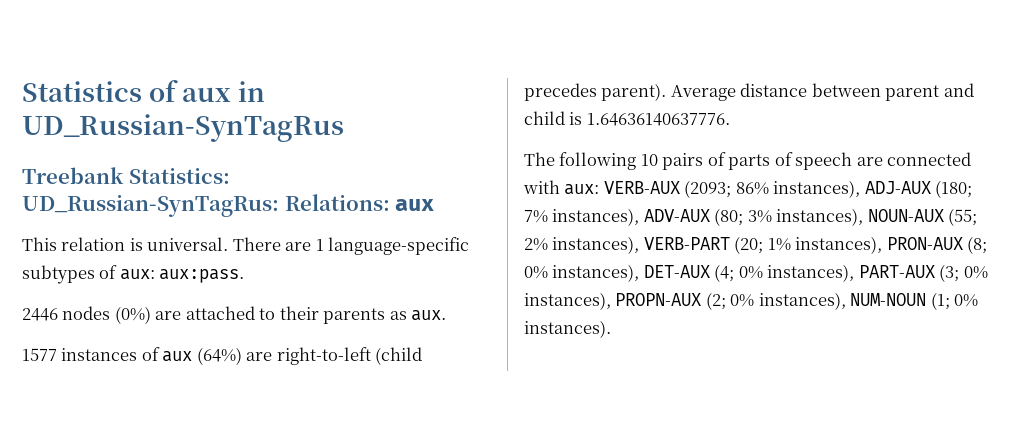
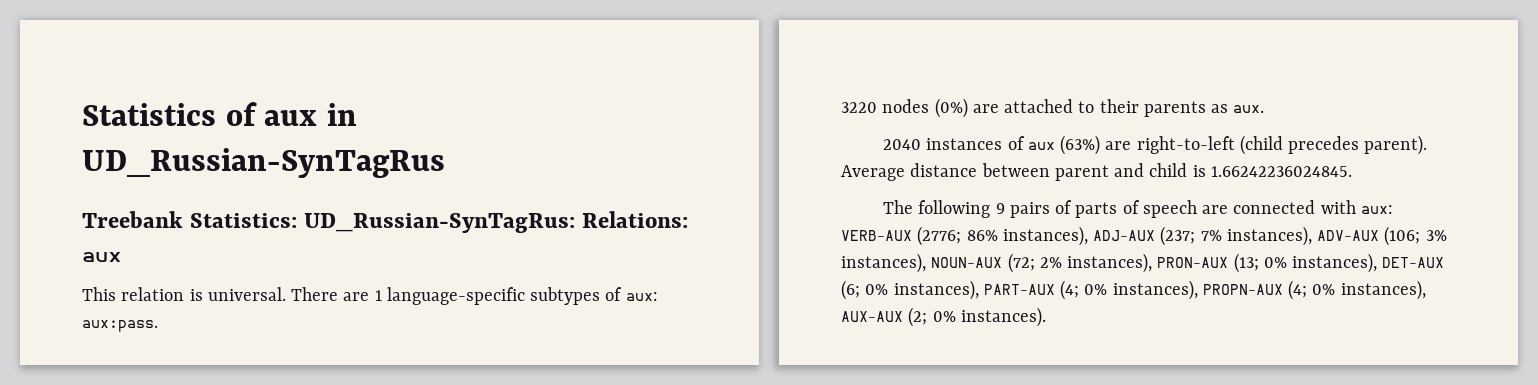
[22,308,58,321] 2446 -> [841,102,877,113] 3220
[22,348,57,361] 1577 -> [882,139,921,150] 2040
[196,347,242,365] (64%) -> [1060,135,1101,155] (63%)
[586,113,730,126] 1.64636140637776. -> [1210,166,1352,177] 1.66242236024845.
[640,154,658,166] 10 -> [995,203,1005,214] 9
[684,180,732,198] (2093; -> [917,226,962,246] (2776;
[935,180,973,198] (180; -> [1160,226,1196,246] (237;
[714,208,744,226] (80; -> [1384,226,1421,246] (106;
[948,208,978,226] (55; -> [1007,253,1035,273] (72;
[643,236,988,254] [524,264,988,282] [524,292,702,310] VERB-PART (20; 1% instances), PRON-AUX (8; 0% instances), DET-AUX (4; 0% instances), PART-AUX (3; 0% instances), PROPN-AUX -> [1157,253,1445,273] [841,280,1426,300] [841,311,903,322] PRON-AUX (13; 0% instances), DET-AUX (6; 0% instances), PART-AUX (4; 0% instances), PROPN-AUX (4; 0% instances), AUX-AUX
[758,292,979,310] instances), NUM-NOUN (1; 0% -> (956, 316) none

